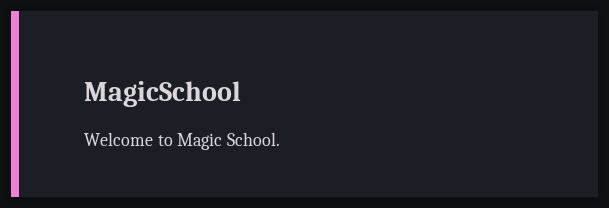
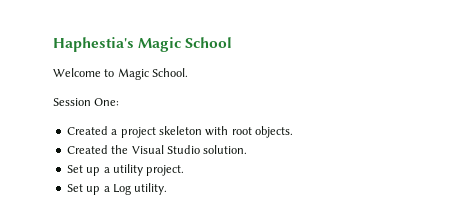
[84,81,241,107] MagicSchool -> [53,37,233,52] Haphestia's Magic School
(281, 139) none -> [53,98,120,106] [66,126,293,138] [66,145,248,154] [66,164,185,176] [66,183,168,195] // Session One: // Created a project skeleton with root objects. // Created the Visual Studio solution. // Set up a utility project. // Set up a Log utility.

